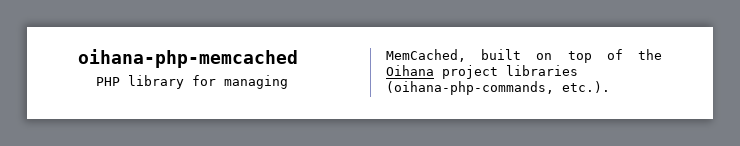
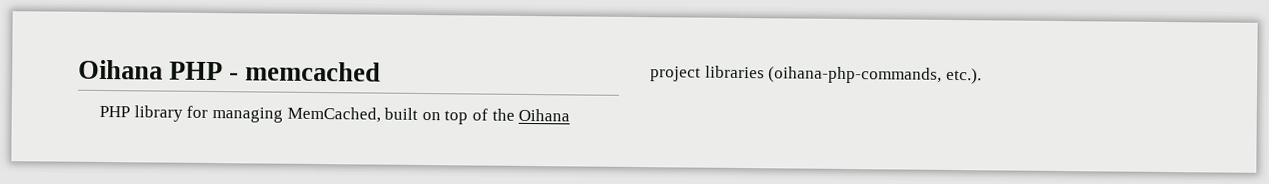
[78,49,298,68] oihana-php-memcached -> [78,59,382,82] Oihana PHP - memcached

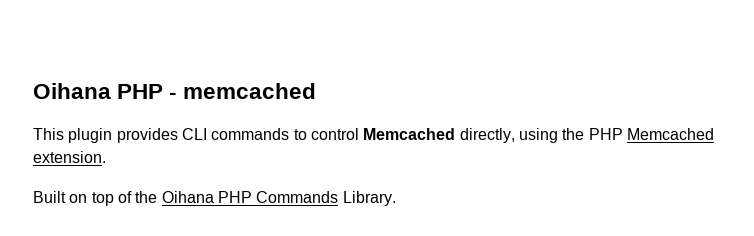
[99,105,419,123] PHP library for managing MemCached, built -> [33,128,714,143] [33,151,106,163] [33,191,66,203] This plugin provides CLI commands to control Memcached directly, using the PHP Memcached extension. // Built
[650,65,982,85] project libraries (oihana-php-commands, etc.). -> [217,191,396,206] PHP Commands Library.

